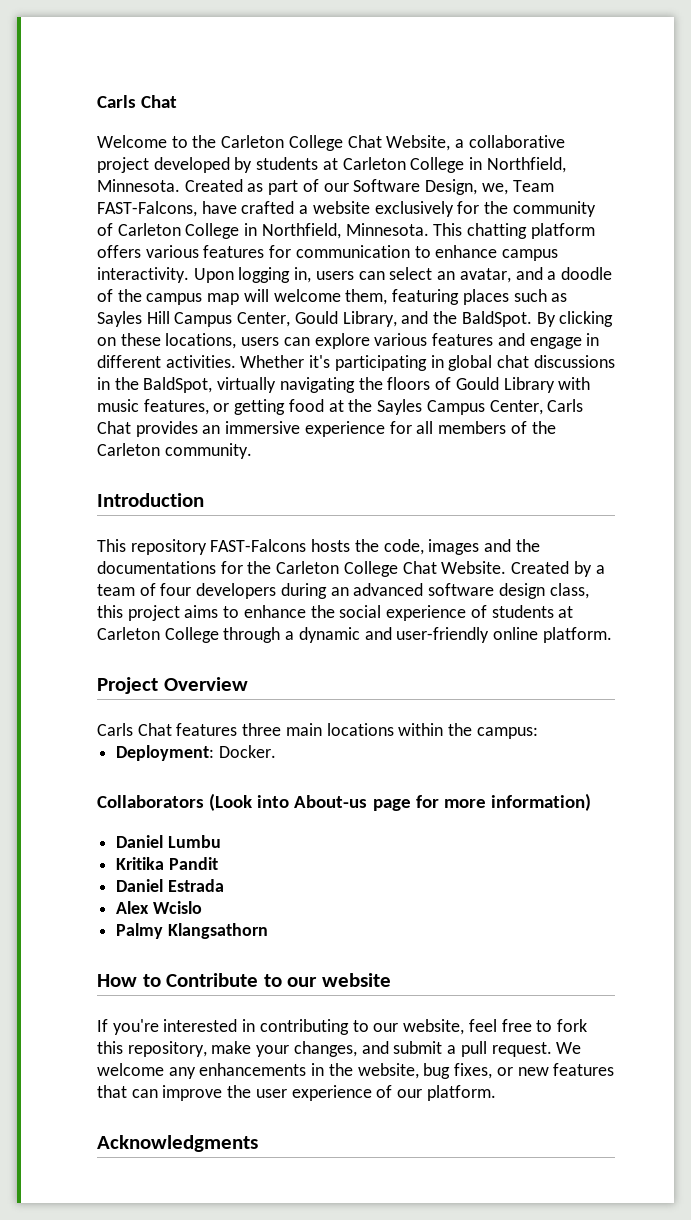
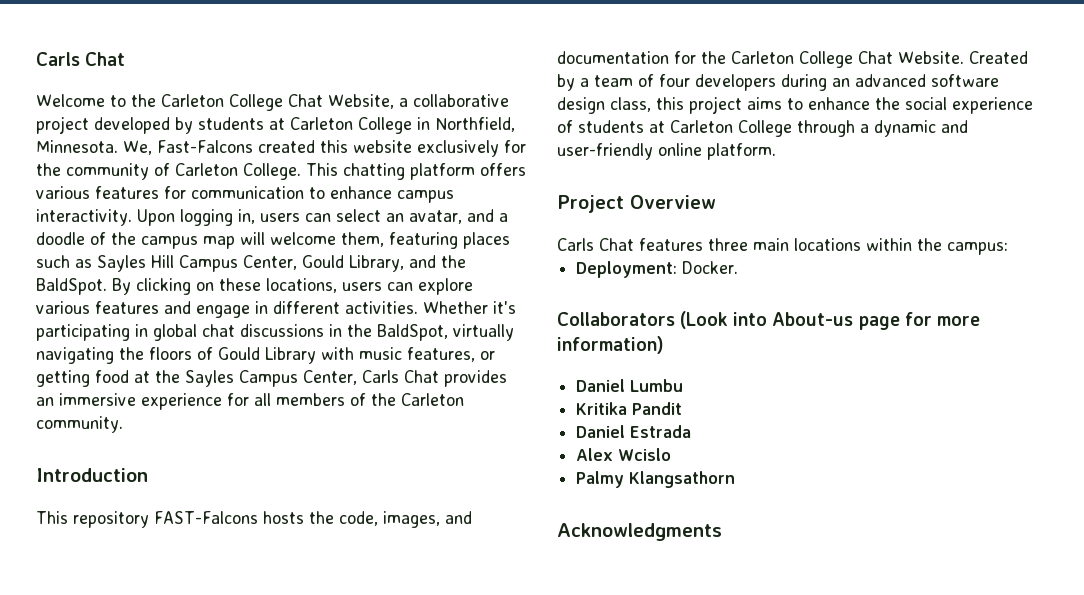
[184,179,554,195] [97,201,309,217] Created as part of our Software Design, we, Team FAST-Falcons, have crafted a -> [123,140,348,155] We, Fast-Falcons created this
[185,223,429,239] College in Northfield, Minnesota. -> [243,163,301,180] College.
[428,539,540,555] [97,561,216,574] images and the documentations -> [382,511,472,528] [557,51,669,64] images, and documentation
[97,973,391,987] [97,1019,587,1035] [97,1041,582,1057] [97,1063,615,1079] [97,1085,496,1101] // How to Contribute to our website // If you're interested in contributing to our website, feel free to fork this repository, make your changes, and submit a pull request. We welcome any enhancements in the website, bug fixes, or new features that can improve the user experience of our platform. -> (736, 479) none

